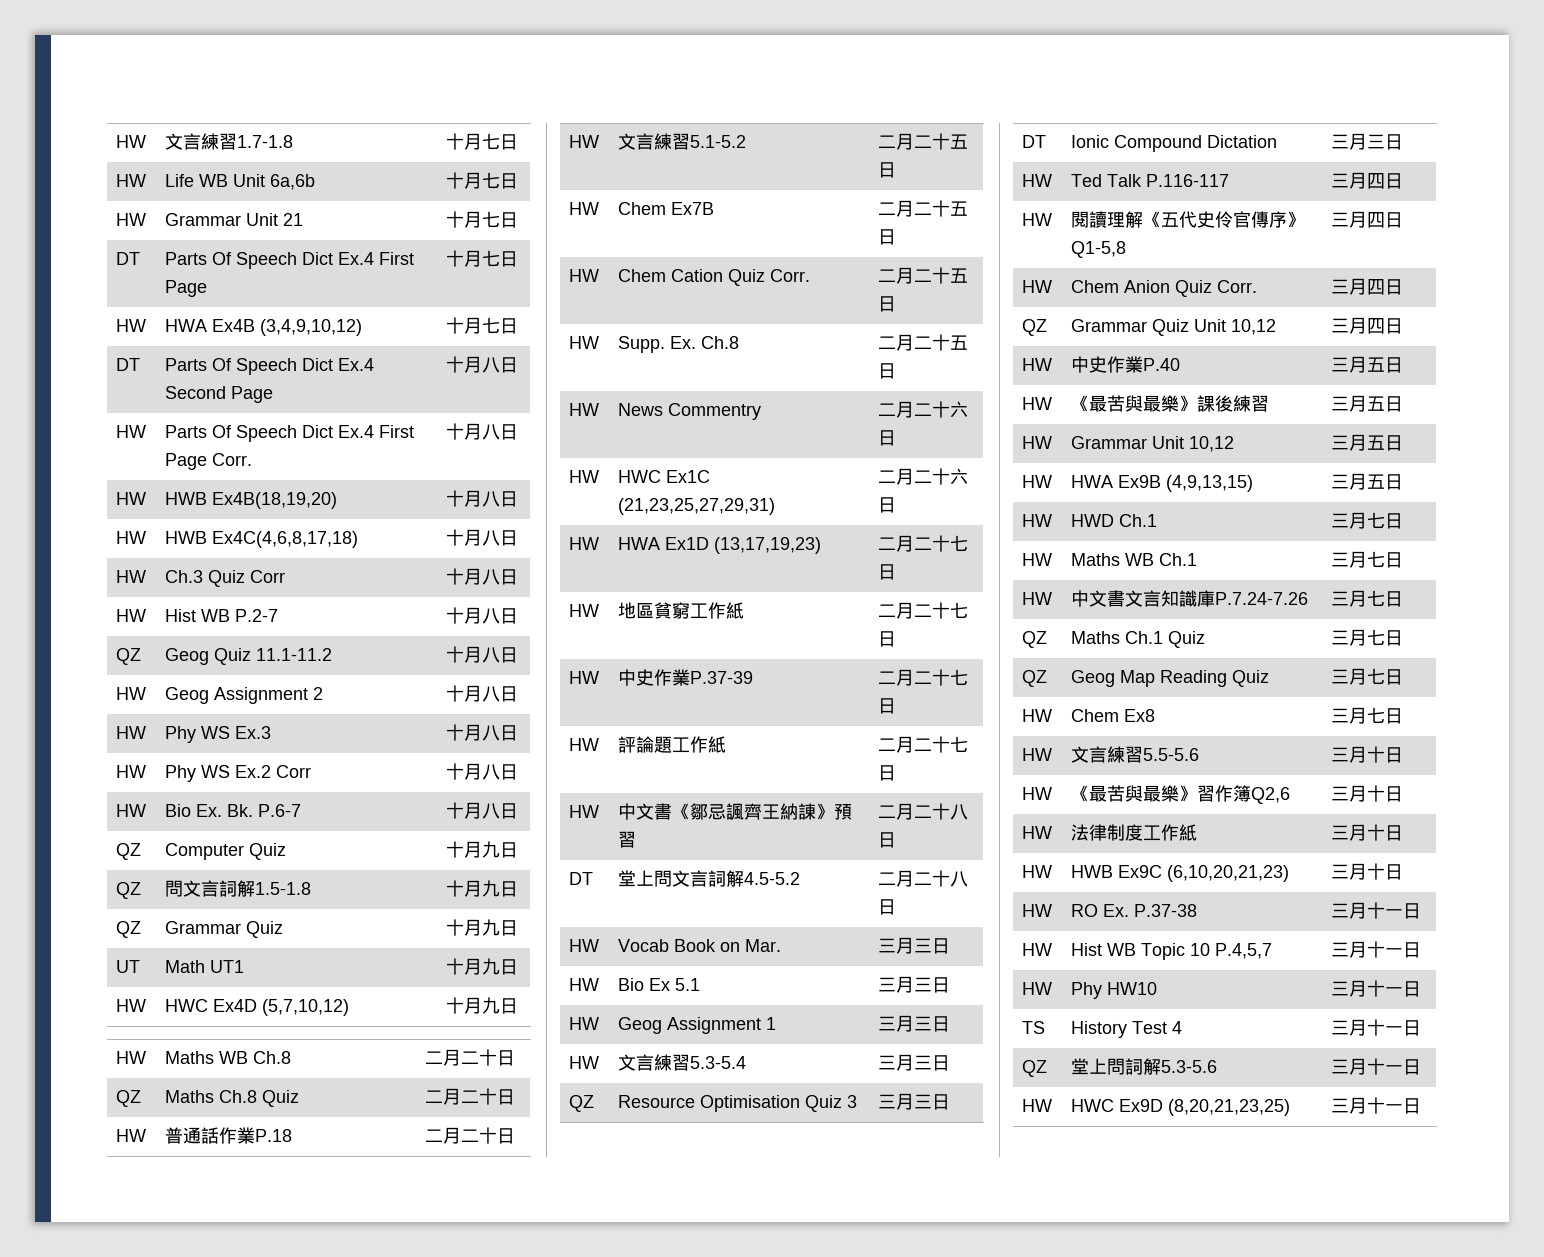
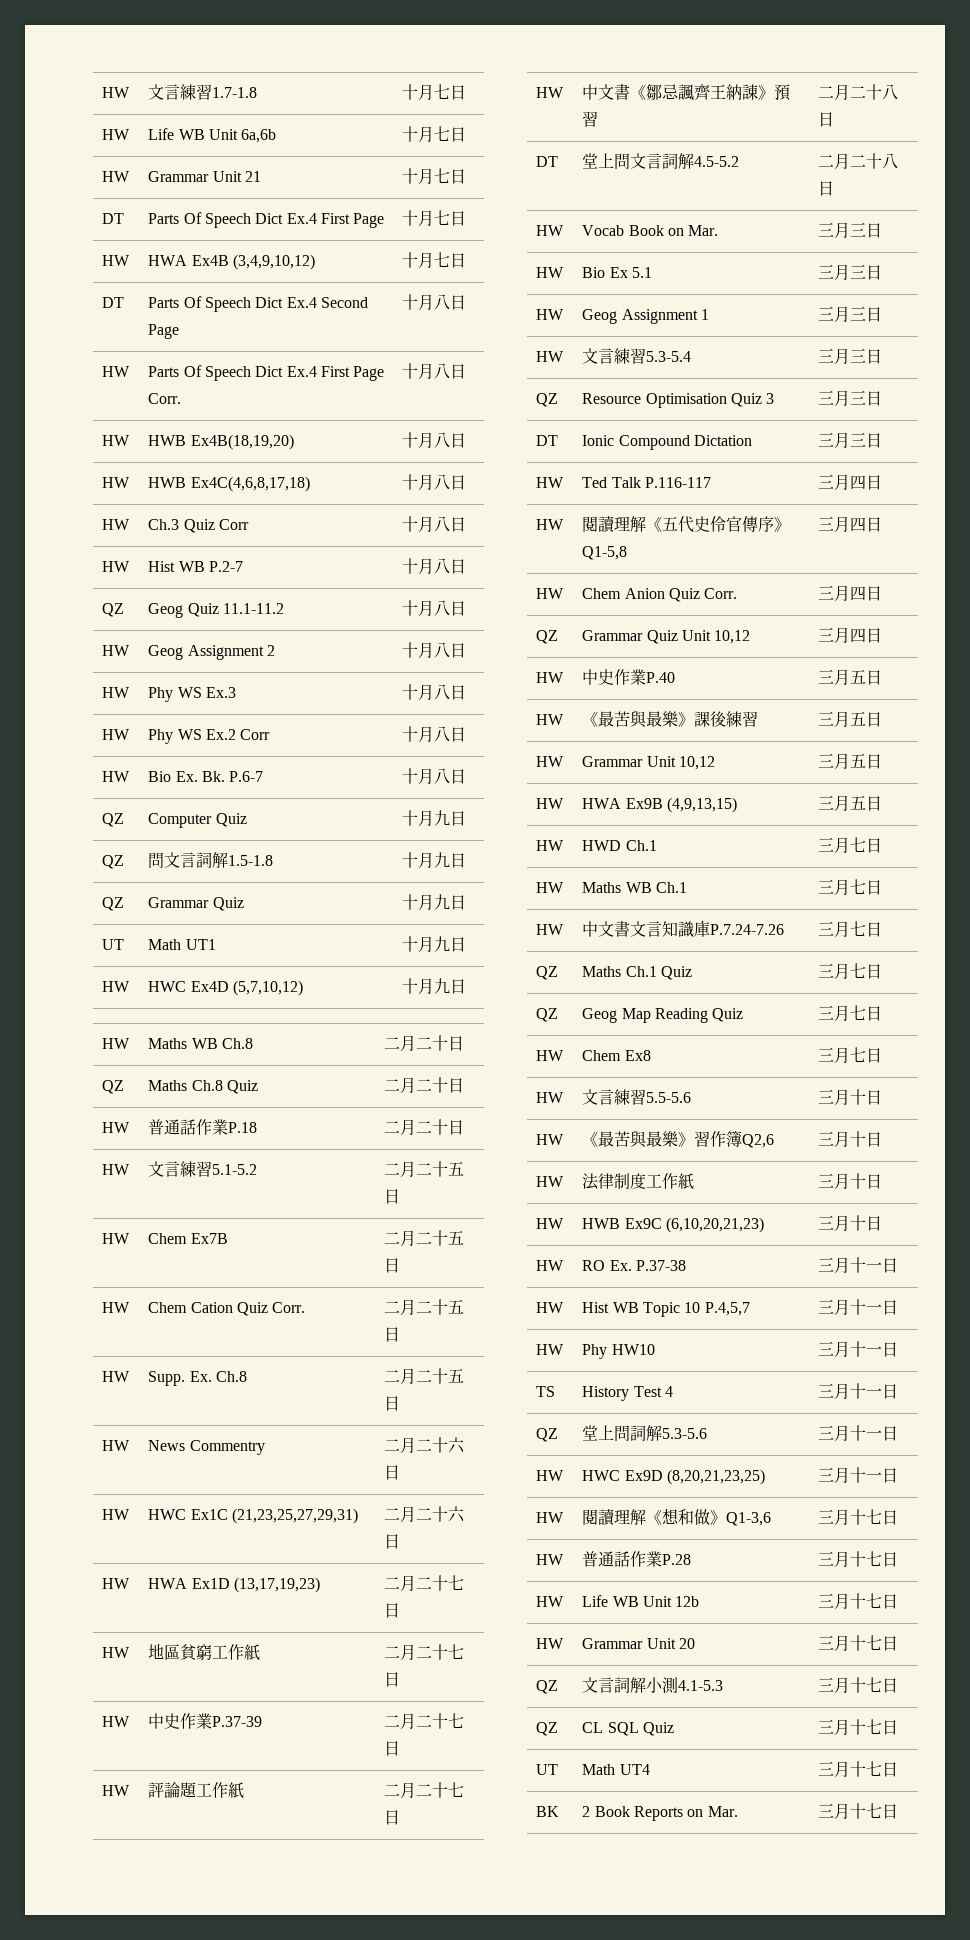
(1422, 1106) none -> [536,1512,565,1523] [582,1508,772,1526] [818,1509,899,1525] [536,1554,565,1565] [582,1551,692,1567] [818,1551,899,1567] [536,1596,565,1607] [582,1595,700,1607] [818,1593,899,1609] [536,1638,565,1649] [582,1638,696,1649] [818,1635,899,1651] [536,1680,559,1694] [582,1677,724,1694] [818,1677,899,1693] [536,1722,559,1736] [582,1722,675,1736] [818,1719,899,1735] [536,1764,559,1775] [582,1764,650,1775] [818,1761,899,1777] [536,1806,560,1817] [582,1806,738,1821] [818,1803,899,1819] // HW | 閱讀理解《想和做》Q1-3,6 | 三月十七日 // HW | 普通話作業P.28 | 三月十七日 // HW | Life WB Unit 12b | 三月十七日 // HW | Grammar Unit 20 | 三月十七日 // QZ | 文言詞解小測4.1-5.3 | 三月十七日 // QZ | CL SQL Quiz | 三月十七日 // UT | Math UT4 | 三月十七日 // BK | 2 Book Reports on Mar. | 三月十七日

